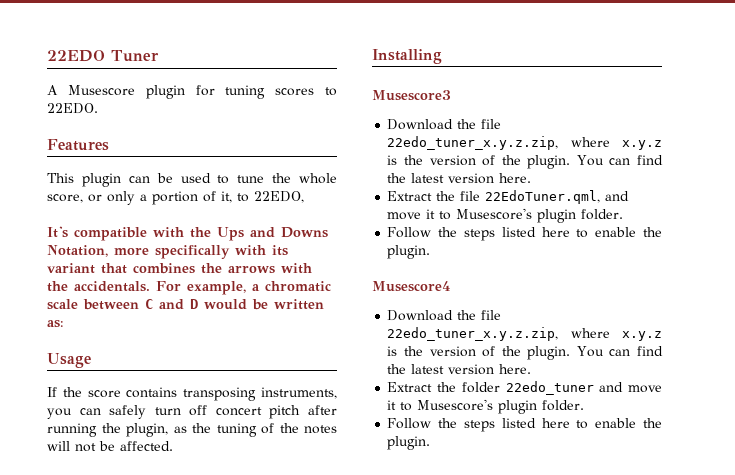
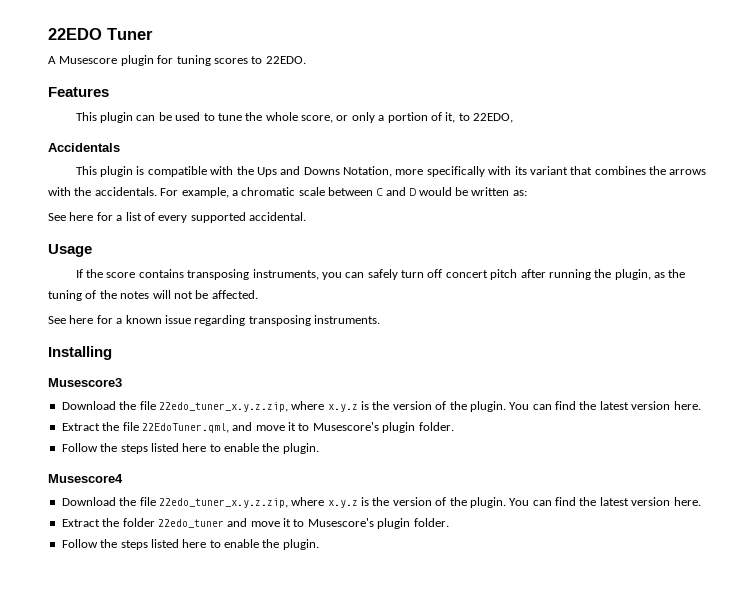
[47,226,68,238] It's -> [48,143,120,152] [75,166,145,177] Accidentals // This plugin is
(64, 324) none -> [48,212,306,223] // See here for a list of every supported accidental.
(173, 446) none -> [48,315,380,326] // See here for a known issue regarding transposing instruments.

